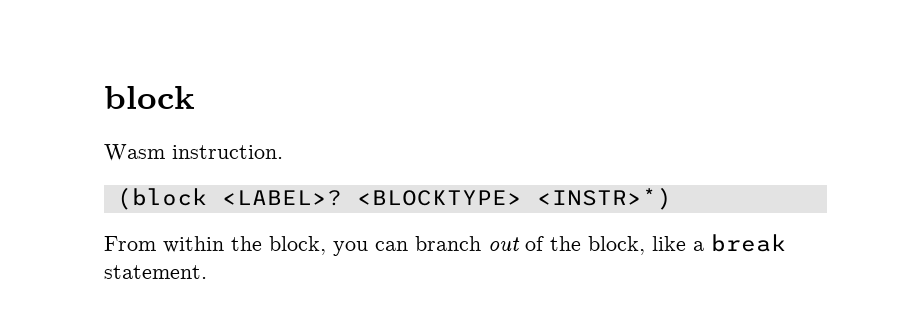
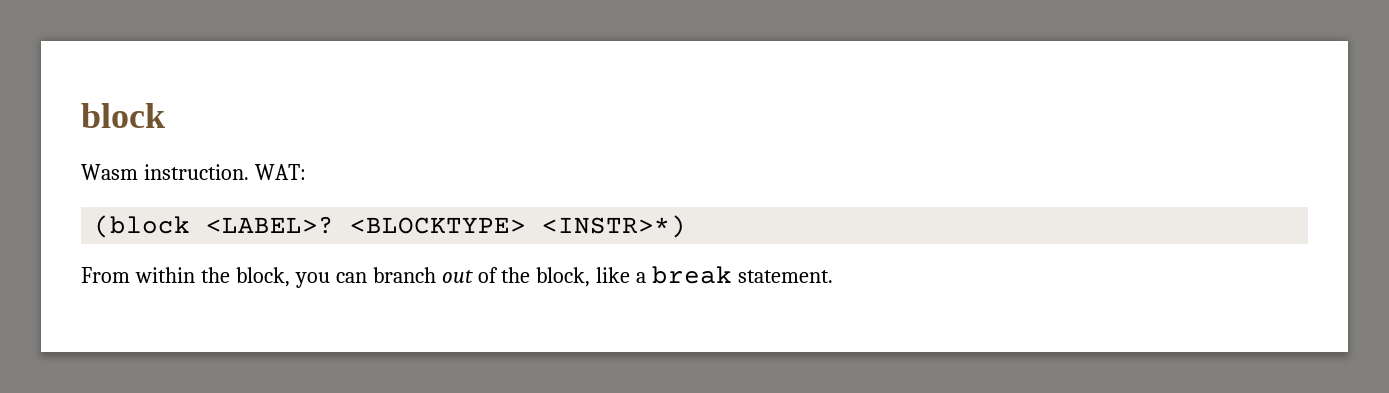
(283, 152) none -> [254,164,306,180] WAT:

